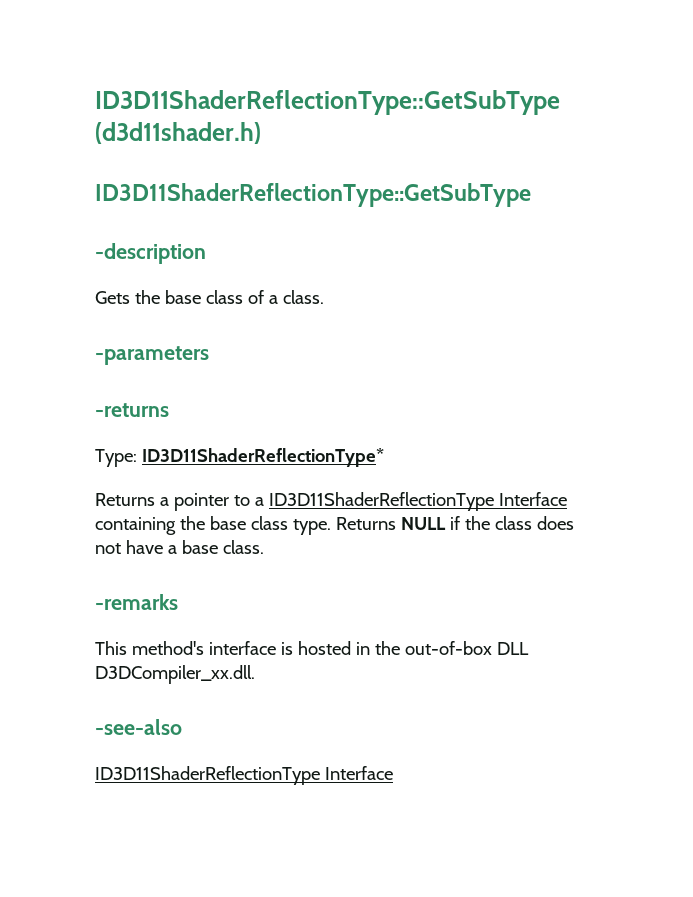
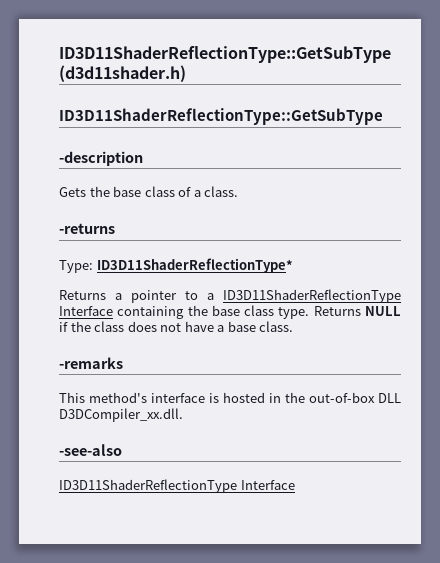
[95,346,209,365] // -parameters -> (239, 191) none

